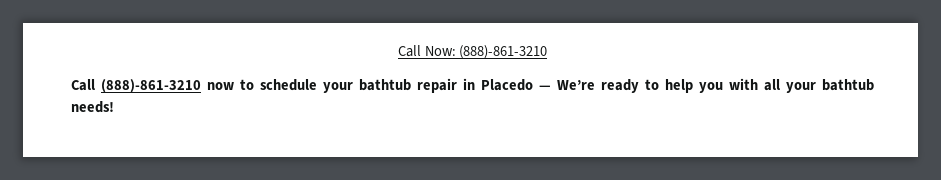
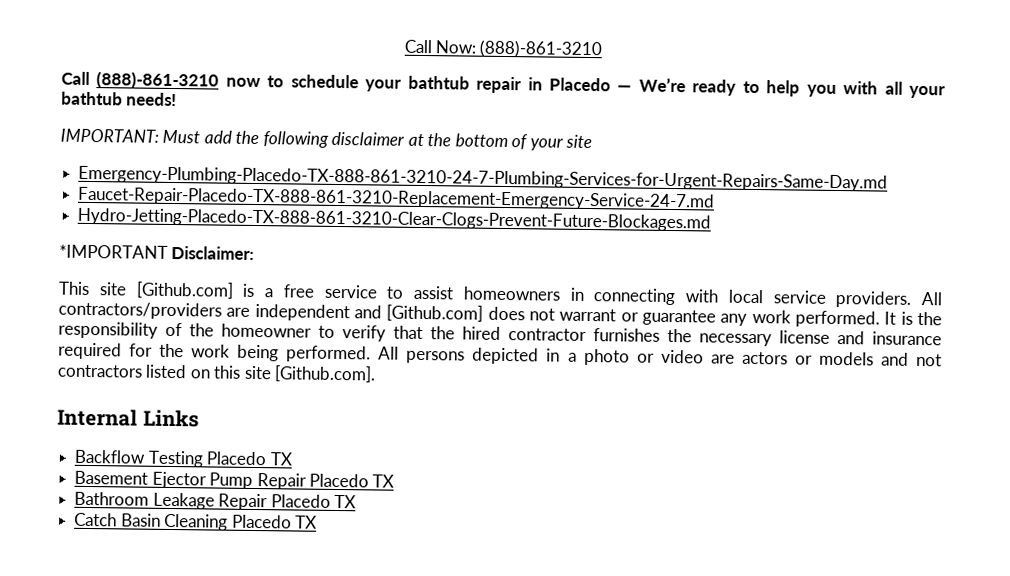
(114, 107) none -> [60,128,593,151] [78,165,889,192] [77,186,716,211] [77,207,712,232] [59,244,255,260] [58,281,942,308] [58,301,943,328] [58,321,942,347] [58,342,943,367] [57,364,377,383] [57,408,199,428] [74,449,293,468] [74,470,395,490] [74,491,356,511] [74,512,317,531] // IMPORTANT: Must add the following disclaimer at the bottom of your site // Emergency-Plumbing-Placedo-TX-888-861-3210-24-7-Plumbing-Services-for-Urgent-Repairs-Same-Day.md // Faucet-Repair-Placedo-TX-888-861-3210-Replacement-Emergency-Service-24-7.md // Hydro-Jetting-Placedo-TX-888-861-3210-Clear-Clogs-Prevent-Future-Blockages.md // *IMPORTANT Disclaimer: // This site [Github.com] is a free service to assist homeowners in connecting with local service providers. All contractors/providers are independent and [Github.com] does not warrant or guarantee any work performed. It is the responsibility of the homeowner to verify that the hired contractor furnishes the necessary license and insurance required for the work being performed. All persons depicted in a photo or video are actors or models and not contractors listed on this site [Github.com]. // Internal Links // Backflow Testing Placedo TX // Basement Ejector Pump Repair Placedo TX // Bathroom Leakage Repair Placedo TX // Catch Basin Cleaning Placedo TX

